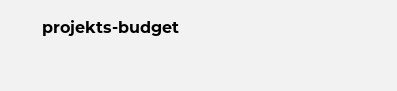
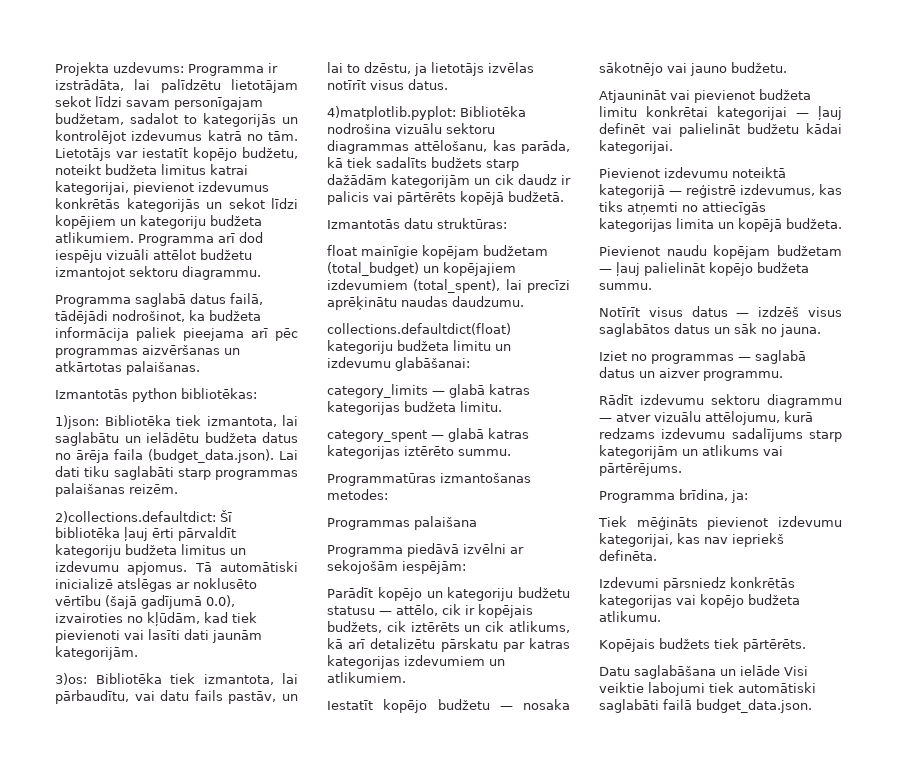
[42,20,179,36] projekts-budget -> [55,62,278,76] [55,79,298,93] [55,96,263,110] [55,113,298,127] [55,130,298,144] [55,147,298,161] [55,164,248,175] [55,181,269,195] [55,198,298,212] [55,215,262,229] [55,232,263,246] [55,249,252,263] [55,266,261,280] [55,293,263,307] [55,310,261,324] [55,327,298,341] [55,345,240,358] [55,361,200,375] [55,388,257,402] [55,415,298,429] [55,432,298,446] [55,449,298,463] [55,466,298,480] [55,483,178,497] [55,510,232,523] [55,527,236,541] [55,544,246,558] [55,561,298,575] [55,578,257,592] [55,595,235,609] [55,612,257,626] [55,629,262,643] [55,646,138,660] [55,673,298,685] [55,690,298,704] [327,62,534,76] [327,79,448,90] [327,106,526,120] [327,123,495,134] [327,140,570,154] [327,157,519,171] [327,174,571,188] [327,191,564,205] [327,218,507,229] [327,245,548,259] [327,262,516,276] [327,279,570,293] [327,296,524,310] [327,323,511,335] [327,340,511,354] [327,357,470,371] [327,384,530,398] [327,401,502,415] [327,428,529,442] [327,445,511,459] [327,473,531,486] [327,489,388,500] [327,516,477,530] [327,543,524,557] [327,560,466,574] [327,587,570,601] [327,604,533,618] [327,621,570,633] [327,638,570,652] [327,655,505,669] [327,672,406,683] [327,699,570,713] [599,62,787,76] [599,89,811,103] [599,106,842,120] [599,123,842,137] [599,140,673,154] [599,167,786,178] [599,184,842,198] [599,201,766,215] [599,218,842,232] [599,245,842,259] [599,262,809,276] [599,283,652,290] [599,306,842,317] [599,323,821,337] [599,350,806,364] [599,367,783,381] [599,394,842,408] [599,411,813,425] [599,428,842,442] [599,445,783,459] [599,463,682,476] [599,489,748,503] [598,516,842,530] [599,533,784,547] [599,550,657,561] [599,577,795,591] [599,594,800,608] [599,611,661,622] [599,638,806,652] [599,665,808,679] [599,682,816,696] [599,699,812,713] Projekta uzdevums: Programma ir izstrādāta, lai palīdzētu lietotājam sekot līdzi savam personīgajam budžetam, sadalot to kategorijās un kontrolējot izdevumus katrā no tām. Lietotājs var iestatīt kopējo budžetu, noteikt budžeta limitus katrai kategorijai, pievienot izdevumus konkrētās kategorijās un sekot līdzi kopējiem un kategoriju budžeta atlikumiem. Programma arī dod iespēju vizuāli attēlot budžetu izmantojot sektoru diagrammu. // Programma saglabā datus failā, tādējādi nodrošinot, ka budžeta informācija paliek pieejama arī pēc programmas aizvēršanas un atkārtotas palaišanas. // Izmantotās python bibliotēkas: // 1)json: Bibliotēka tiek izmantota, lai saglabātu un ielādētu budžeta datus no ārēja faila (budget_data.json). Lai dati tiku saglabāti starp programmas palaišanas reizēm. // 2)collections.defaultdict: Šī bibliotēka ļauj ērti pārvaldīt kategoriju budžeta limitus un izdevumu apjomus. Tā automātiski inicializē atslēgas ar noklusēto vērtību (šajā gadījumā 0.0), izvairoties no kļūdām, kad tiek pievienoti vai lasīti dati jaunām kategorijām. // 3)os: Bibliotēka tiek izmantota, lai pārbaudītu, vai datu fails pastāv, un lai to dzēstu, ja lietotājs izvēlas notīrīt visus datus. // 4)matplotlib.pyplot: Bibliotēka nodrošina vizuālu sektoru diagrammas attēlošanu, kas parāda, kā tiek sadalīts budžets starp dažādām kategorijām un cik daudz ir palicis vai pārtērēts kopējā budžetā. // Izmantotās datu struktūras: // float mainīgie kopējam budžetam (total_budget) un kopējajiem izdevumiem (total_spent), lai precīzi aprēķinātu naudas daudzumu. // collections.defaultdict(float) kategoriju budžeta limitu un izdevumu glabāšanai: // category_limits — glabā katras kategorijas budžeta limitu. // category_spent — glabā katras kategorijas iztērēto summu. // Programmatūras izmantošanas metodes: // Programmas palaišana // Programma piedāvā izvēlni ar sekojošām iespējām: // Parādīt kopējo un kategoriju budžetu statusu — attēlo, cik ir kopējais budžets, cik iztērēts un cik atlikums, kā arī detalizētu pārskatu par katras kategorijas izdevumiem un atlikumiem. // Iestatīt kopējo budžetu — nosaka sākotnējo vai jauno budžetu. // Atjaunināt vai pievienot budžeta limitu konkrētai kategorijai — ļauj definēt vai palielināt budžetu kādai kategorijai. // Pievienot izdevumu noteiktā kategorijā — reģistrē izdevumus, kas tiks atņemti no attiecīgās kategorijas limita un kopējā budžeta. // Pievienot naudu kopējam budžetam — ļauj palielināt kopējo budžeta summu. // Notīrīt visus datus — izdzēš visus saglabātos datus un sāk no jauna. // Iziet no programmas — saglabā datus un aizver programmu. // Rādīt izdevumu sektoru diagrammu — atver vizuālu attēlojumu, kurā redzams izdevumu sadalījums starp kategorijām un atlikums vai pārtērējums. // Programma brīdina, ja: // Tiek mēģināts pievienot izdevumu kategorijai, kas nav iepriekš definēta. // Izdevumi pārsniedz konkrētās kategorijas vai kopējo budžeta atlikumu. // Kopējais budžets tiek pārtērēts. // Datu saglabāšana un ielāde Visi veiktie labojumi tiek automātiski saglabāti failā budget_data.json.

